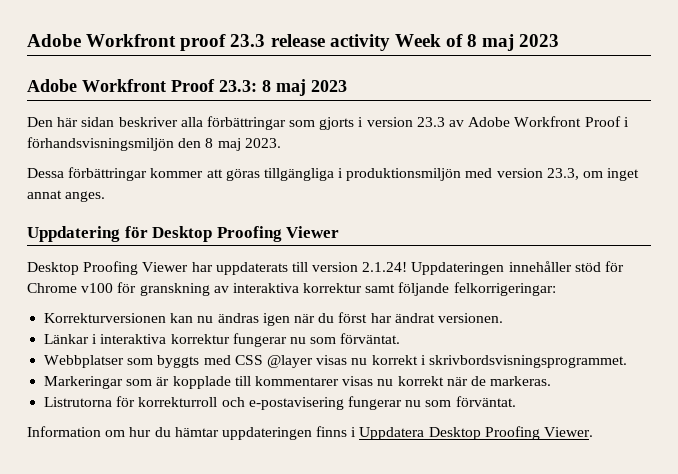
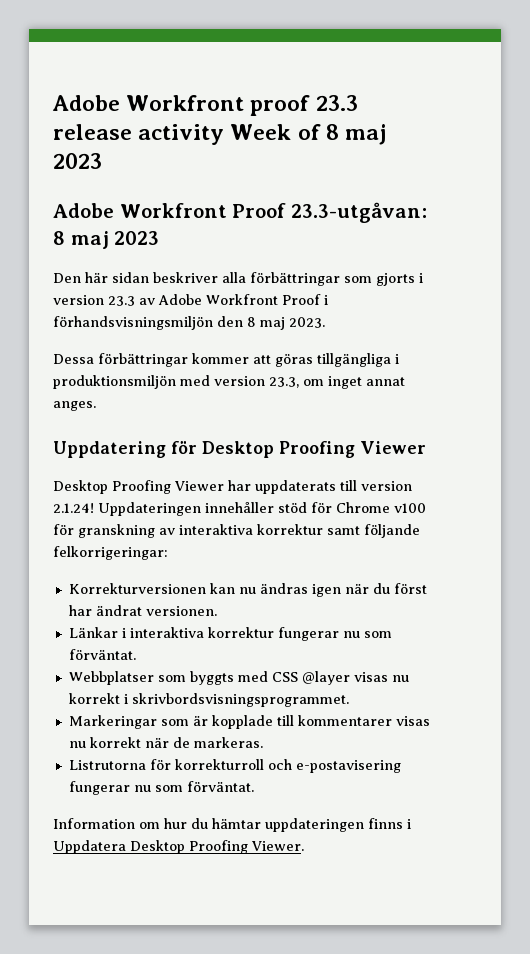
[219,80,257,92] 23.3: -> [290,202,427,223] 23.3-utgåvan:

